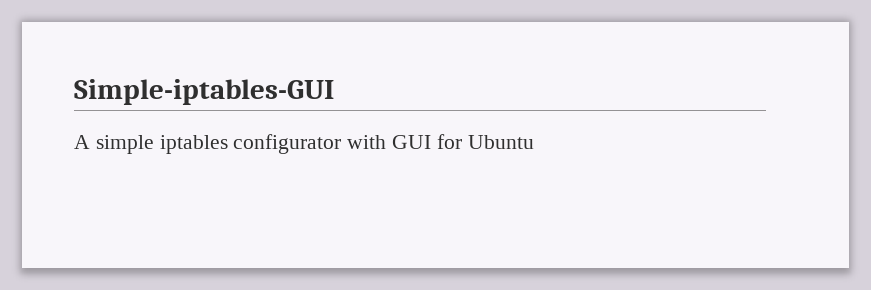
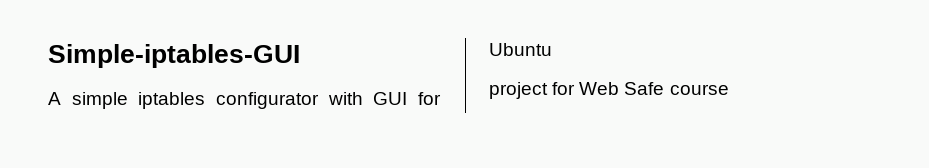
(534, 142) none -> [489,82,729,99] // project for Web Safe course

